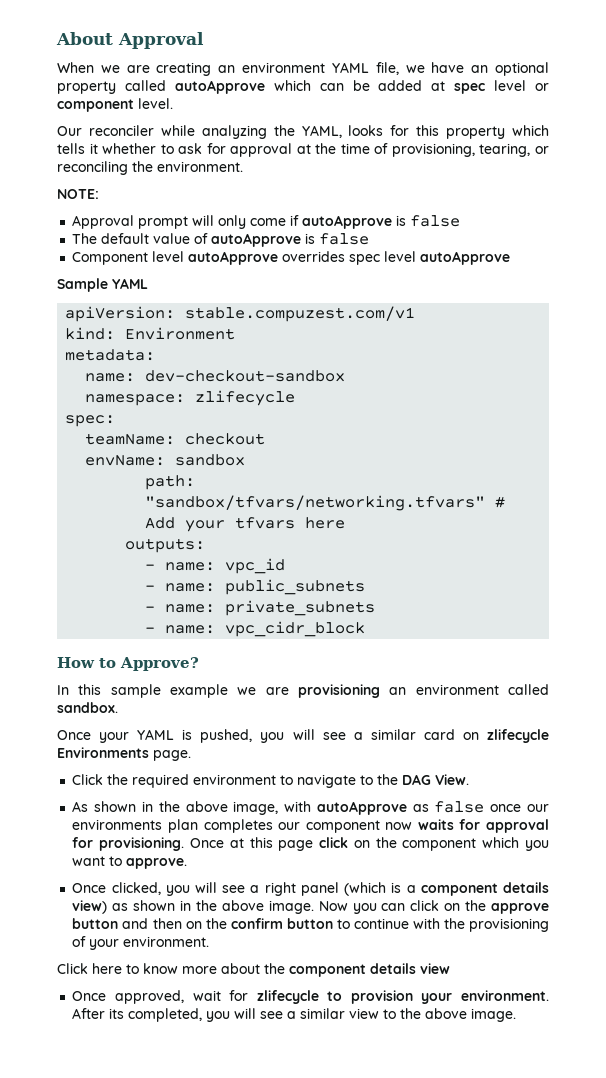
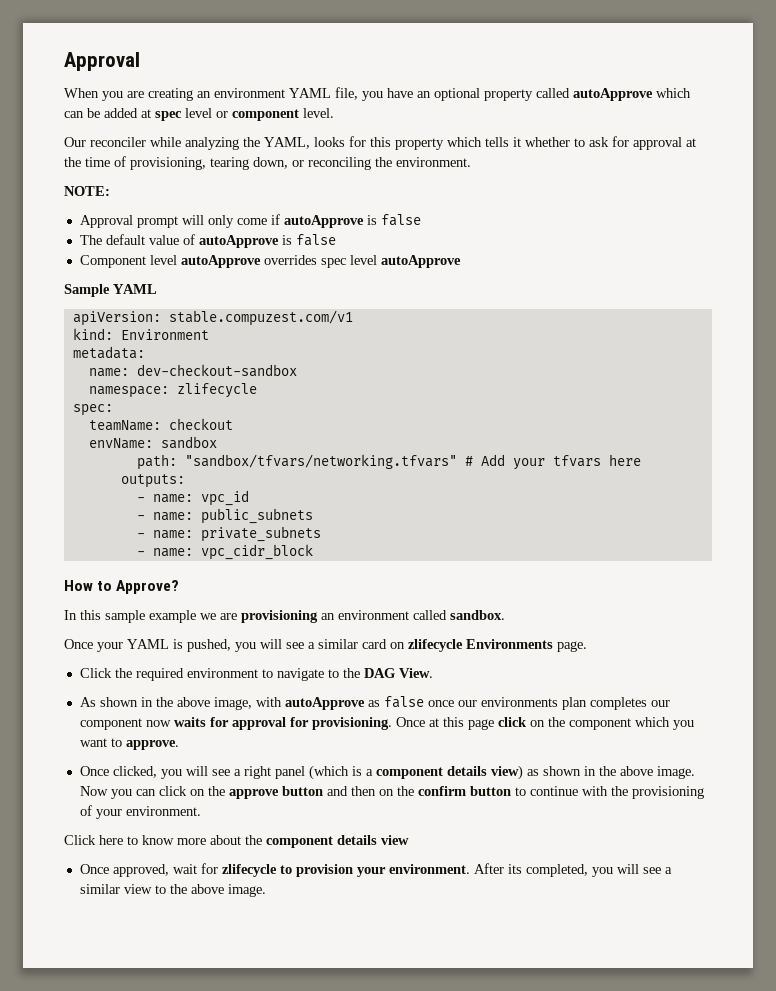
[56,32,113,45] About -> (64, 61) none
[100,65,120,73] we -> [102,91,123,101] you
[405,65,425,73] we -> [362,91,383,101] you
[479,143,531,157] tearing, -> [210,157,288,170] tearing down,

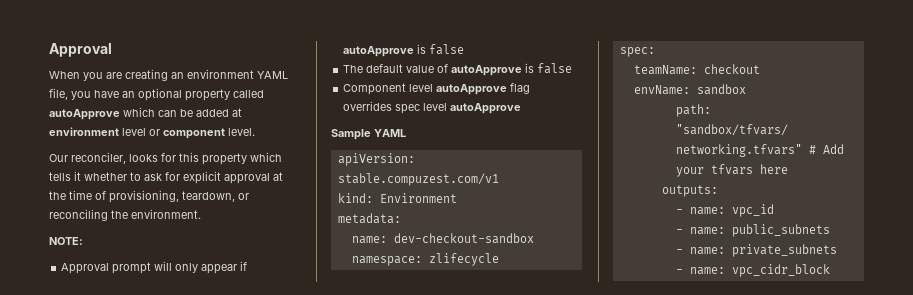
[155,111,182,121] spec -> [49,127,119,136] environment
[90,137,310,150] reconciler while analyzing the YAML, -> [71,152,126,164] reconciler,
(629, 141) none -> [183,171,221,184] explicit
[210,157,288,170] tearing down, -> [182,191,235,202] teardown,
[236,218,267,225] come -> [201,264,238,274] appear
(261, 261) none -> [510,83,531,94] flag
[64,580,180,594] [64,610,505,623] [64,639,587,652] [79,668,433,681] [79,696,670,710] [79,717,694,730] [79,738,179,750] [79,765,695,780] [79,786,704,799] [79,805,201,819] [64,835,409,848] [79,863,672,877] [79,884,266,897] // How to Approve? // In this sample example we are provisioning an environment called sandbox. // Once your YAML is pushed, you will see a similar card on zlifecycle Environments page. // Click the required environment to navigate to the DAG View. // As shown in the above image, with autoApprove as false once our environments plan completes our component now waits for approval for provisioning. Once at this page click on the component which you want to approve. // Once clicked, you will see a right panel (which is a component details view) as shown in the above image. Now you can click on the approve button and then on the confirm button to continue with the provisioning of your environment. // Click here to know more about the component details view // Once approved, wait for zlifecycle to provision your environment. After its completed, you will see a similar view to the above image. -> (830, 270) none

